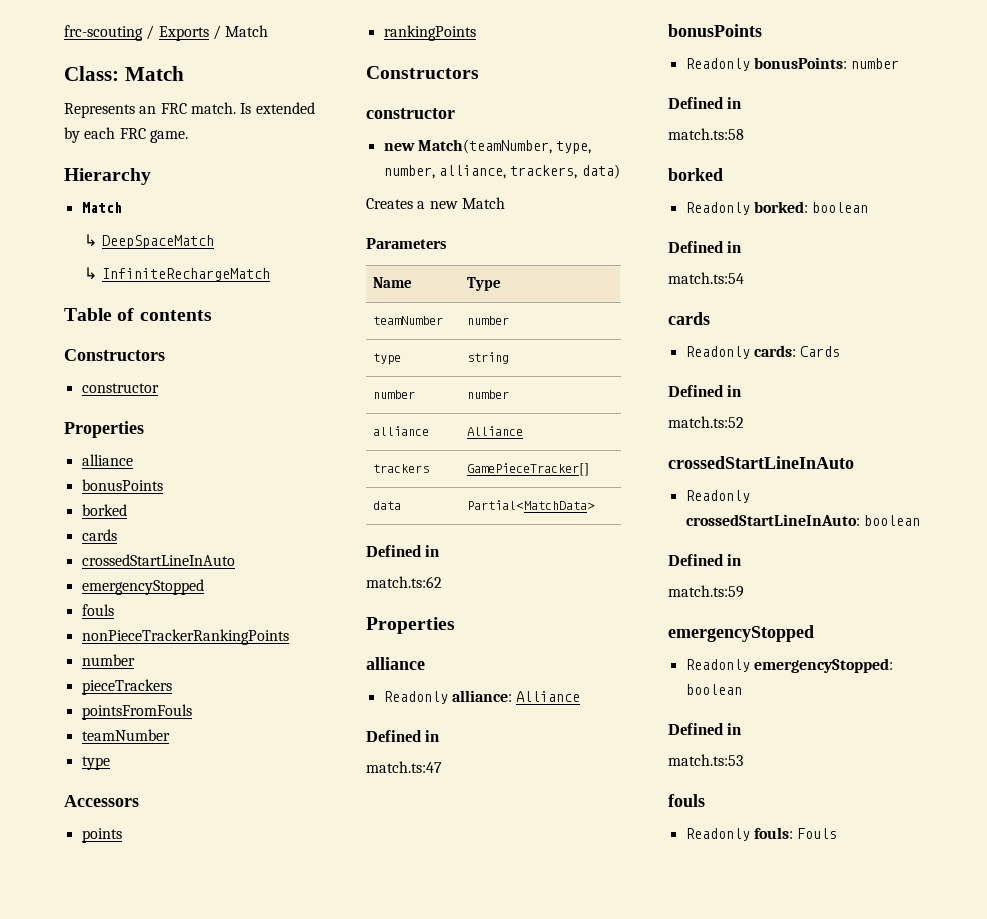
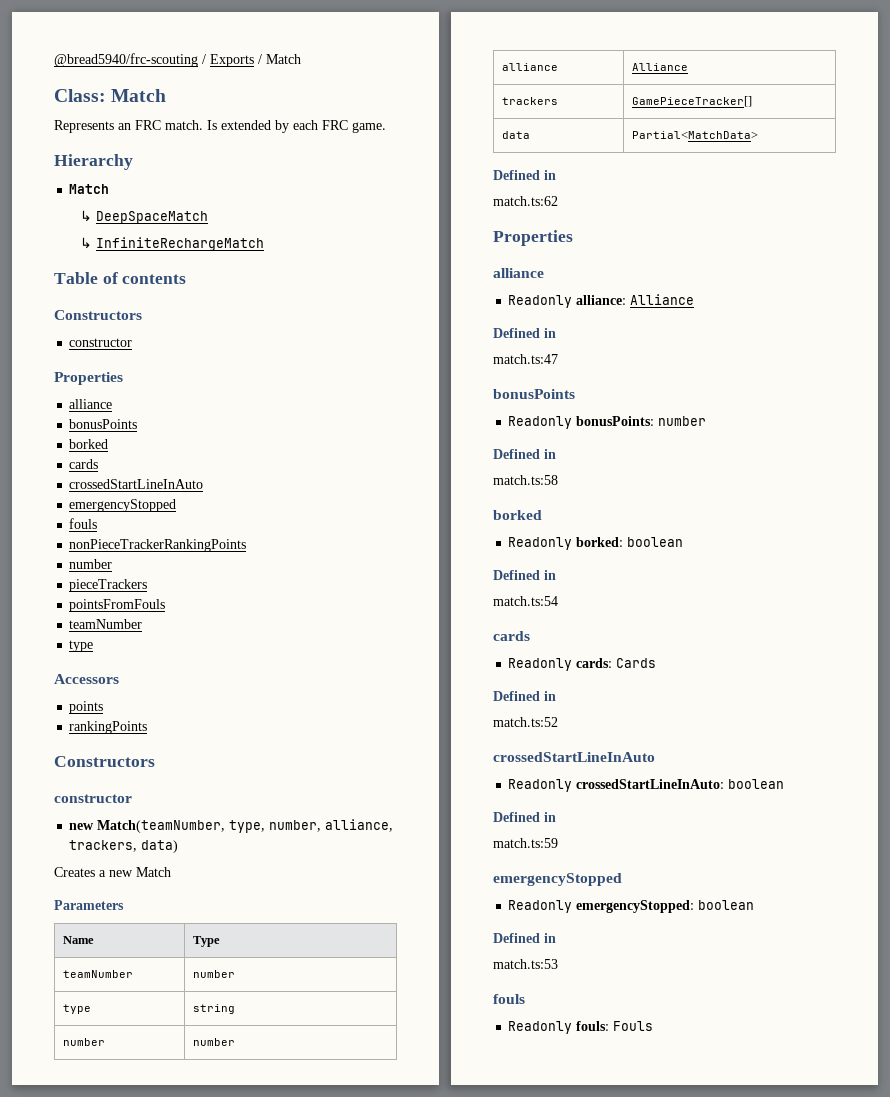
[64,25,143,41] frc-scouting -> [54,53,198,67] @bread5940/frc-scouting

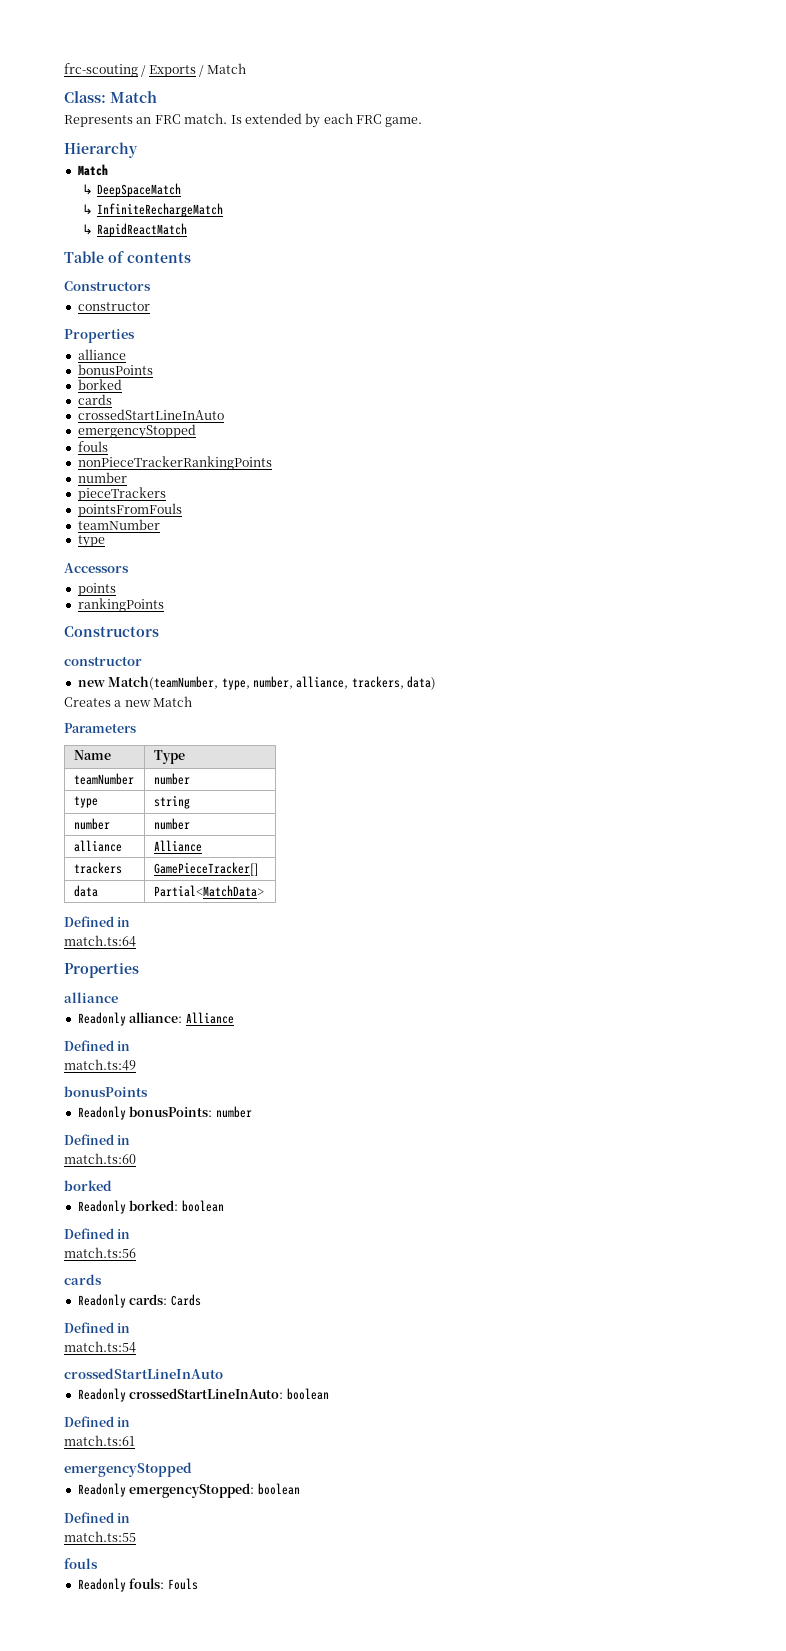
[54,53,198,67] @bread5940/frc-scouting -> [64,63,138,77] frc-scouting
(265, 244) none -> [82,223,187,237] // ↳ RapidReactMatch
[493,196,558,206] match.ts:62 -> [64,935,136,947] match.ts:64
[493,354,558,364] match.ts:47 -> [64,1059,136,1071] match.ts:49
[493,475,558,485] match.ts:58 -> [64,1153,136,1164] match.ts:60
[493,596,558,606] match.ts:54 -> [64,1247,136,1258] match.ts:56
[493,717,558,727] match.ts:52 -> [64,1341,136,1353] match.ts:54
[493,838,558,848] match.ts:59 -> [64,1435,135,1446] match.ts:61
[493,959,558,969] match.ts:53 -> [64,1531,136,1542] match.ts:55

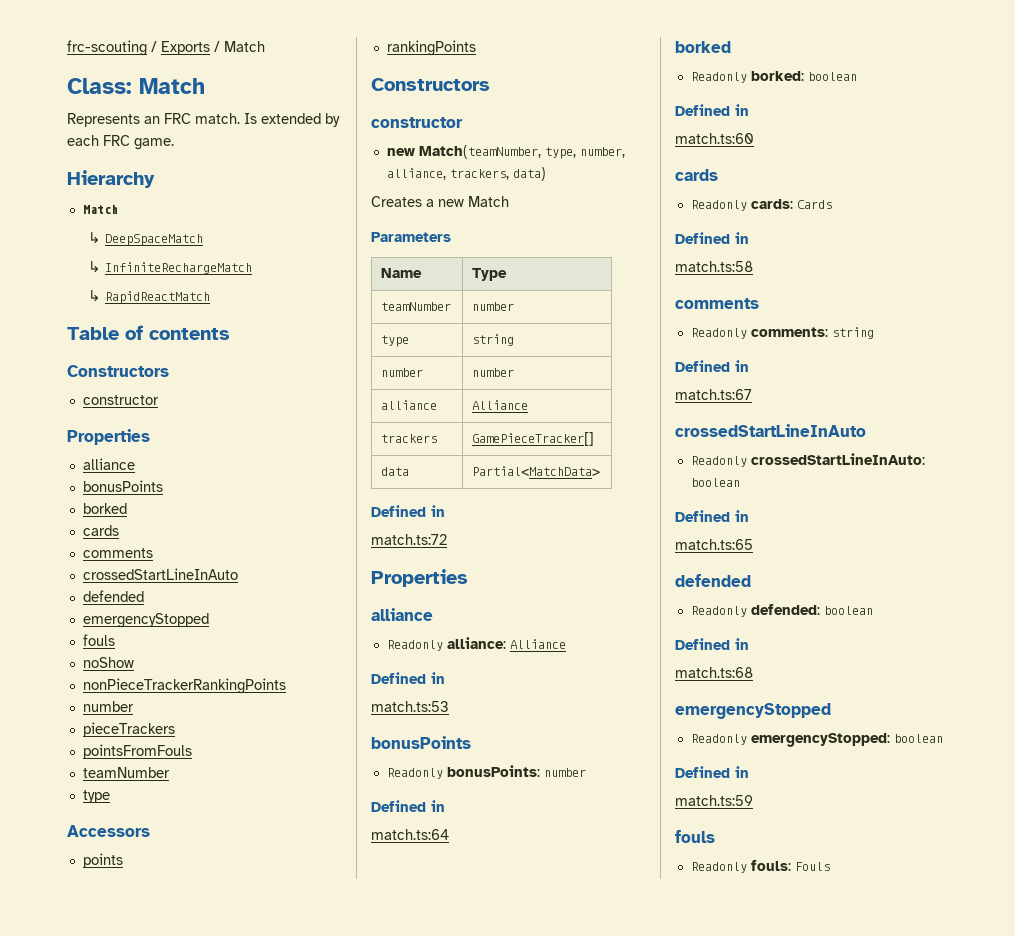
[77,409,224,420] // crossedStartLineInAuto -> [82,548,153,558] [82,568,238,580] [82,590,144,602] // comments // crossedStartLineInAuto // defended
(108, 446) none -> [82,657,134,668] // noShow
[64,935,136,947] match.ts:64 -> [371,534,447,545] match.ts:72
[64,1059,136,1071] match.ts:49 -> [371,701,449,712] match.ts:53
[64,1153,136,1164] match.ts:60 -> [371,829,449,840] match.ts:64
[64,1247,136,1258] match.ts:56 -> [675,133,754,144] match.ts:60
[64,1341,136,1353] match.ts:54 -> [675,261,753,272] [675,298,759,309] [690,327,874,339] [675,360,749,372] [675,389,752,400] match.ts:58 // comments // Readonly comments: string // Defined in // match.ts:67
[64,1435,135,1446] match.ts:61 -> [675,539,753,550] [675,574,751,587] [690,604,873,617] [675,638,749,650] [675,667,753,678] match.ts:65 // defended // Readonly defended: boolean // Defined in // match.ts:68
[64,1531,136,1542] match.ts:55 -> [675,795,753,806] match.ts:59

